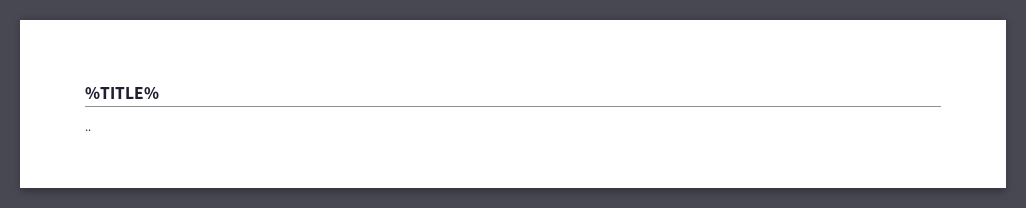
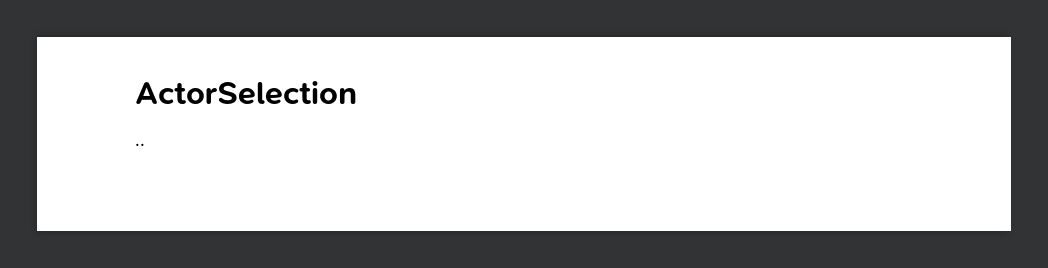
[85,87,159,99] %TITLE% -> [135,81,357,105] ActorSelection

